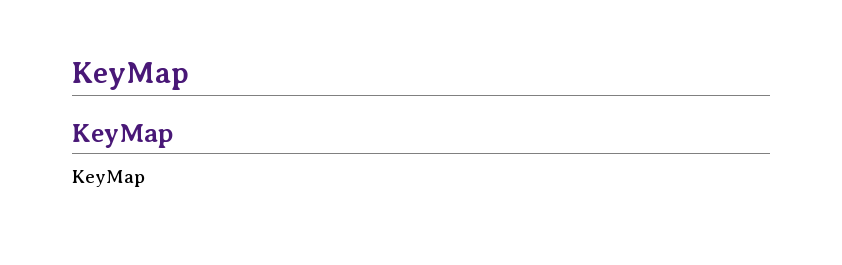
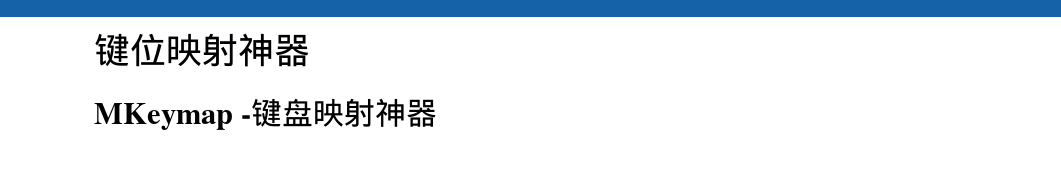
[72,62,189,90] [72,124,173,148] [72,170,145,187] KeyMap // KeyMap // KeyMap -> [94,33,310,67] [94,98,438,130] 键位映射神器 // MKeymap -键盘映射神器

